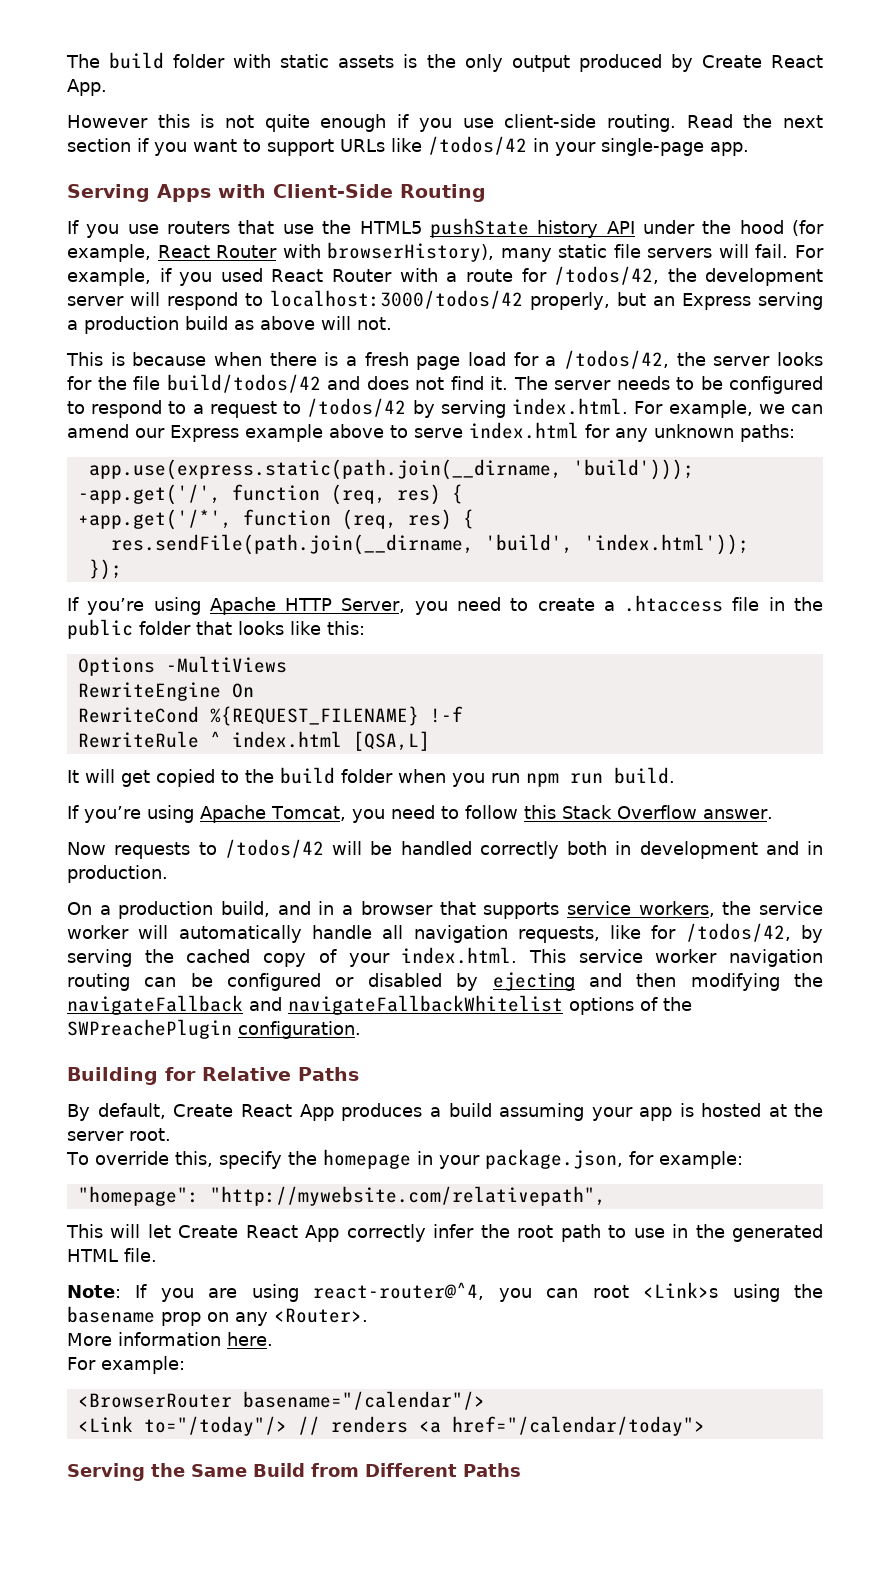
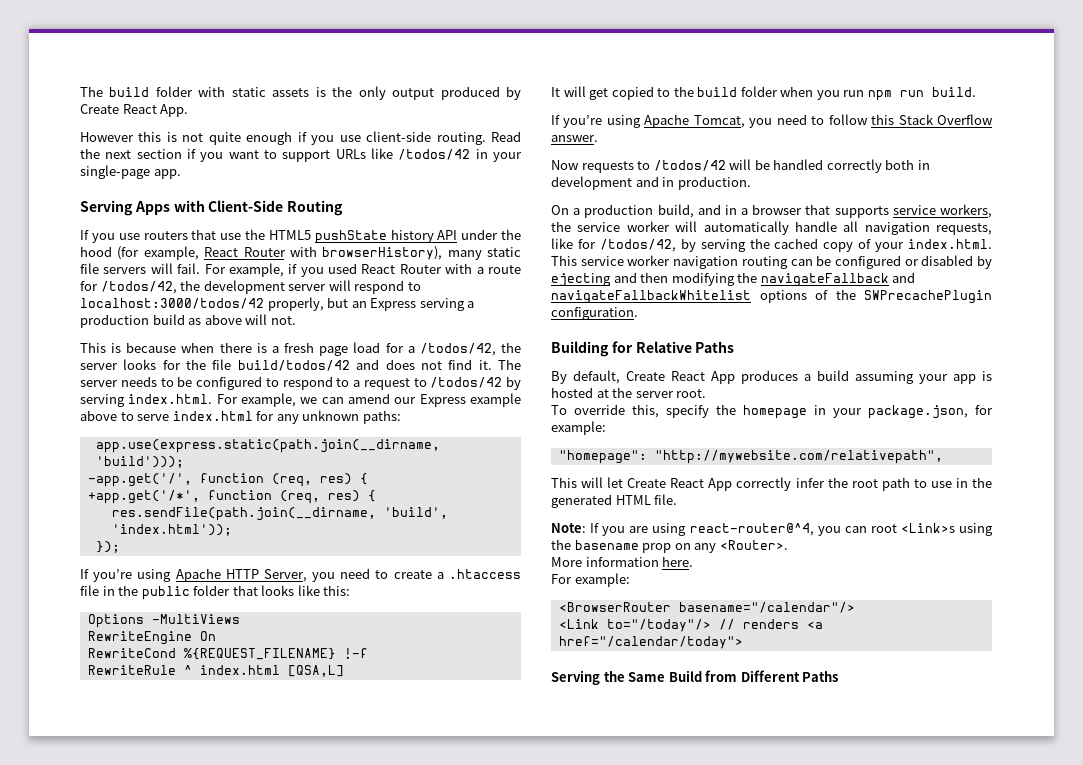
[67,1019,232,1039] SWPreachePlugin -> [864,290,992,304] SWPrecachePlugin

